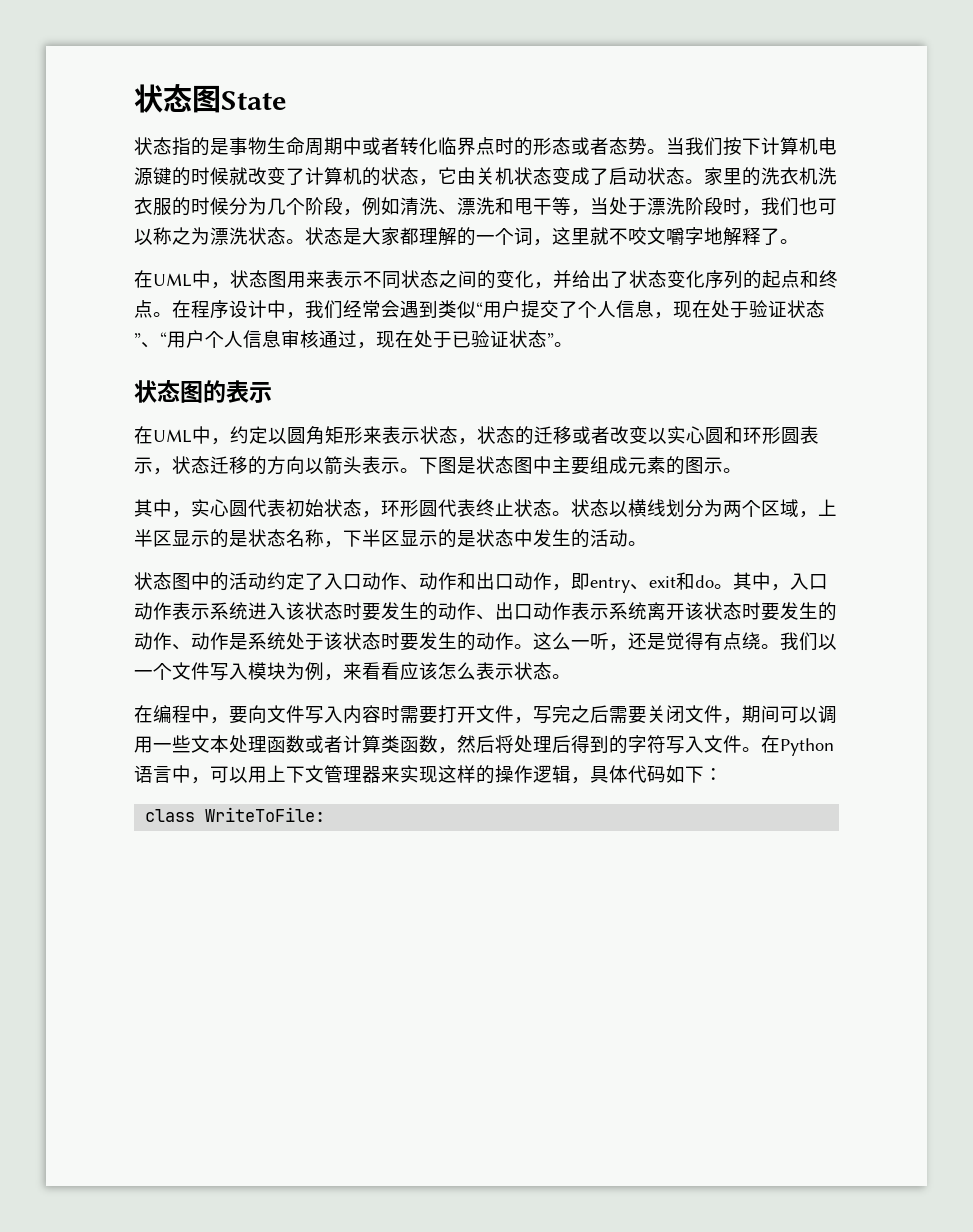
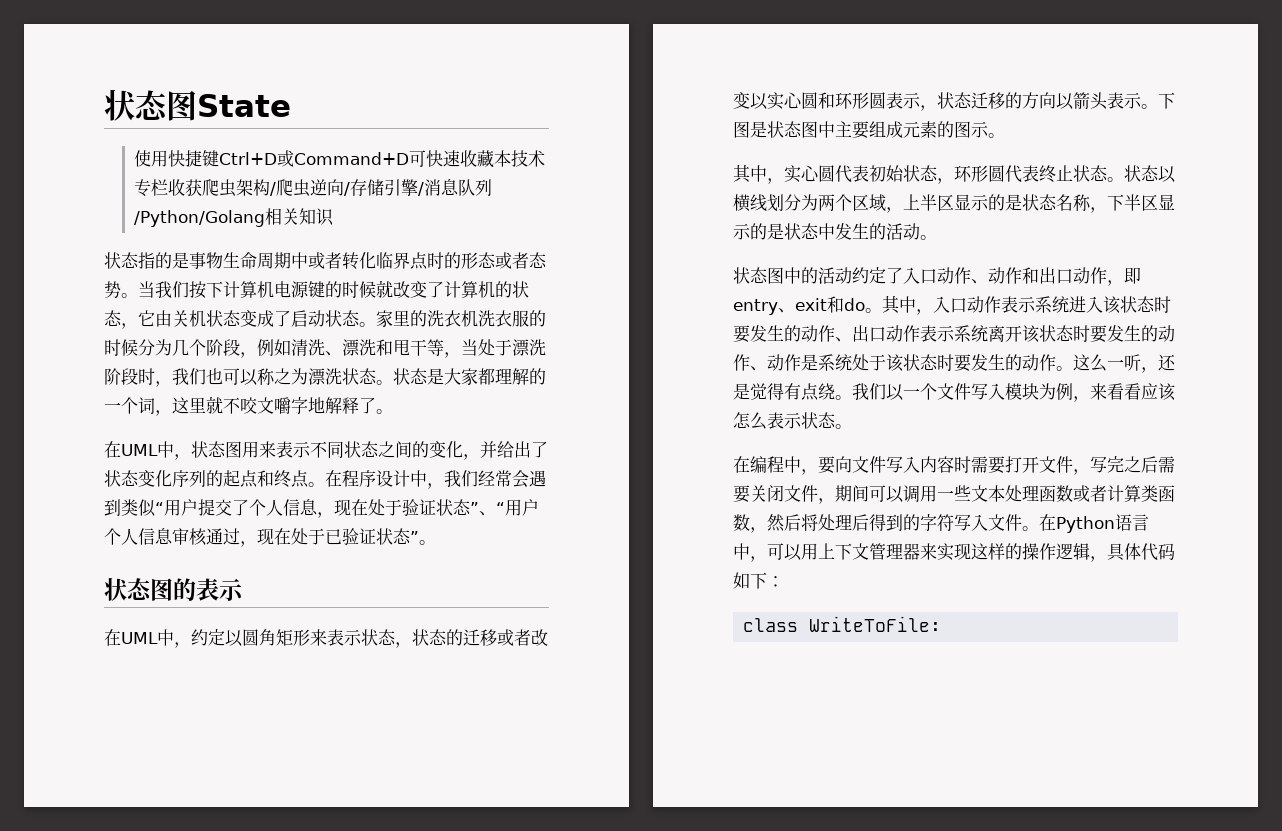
(287, 100) none -> [133,150,545,168] [133,179,492,197] [133,208,334,227] // 使用快捷键Ctrl+D或Command+D可快速收藏本技术专栏收获爬虫架构/爬虫逆向/存储引擎/消息队列/Python/Golang相关知识

